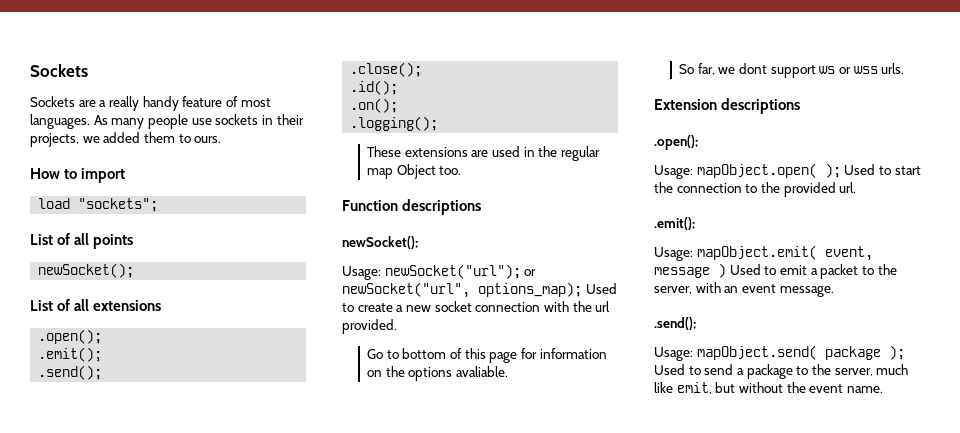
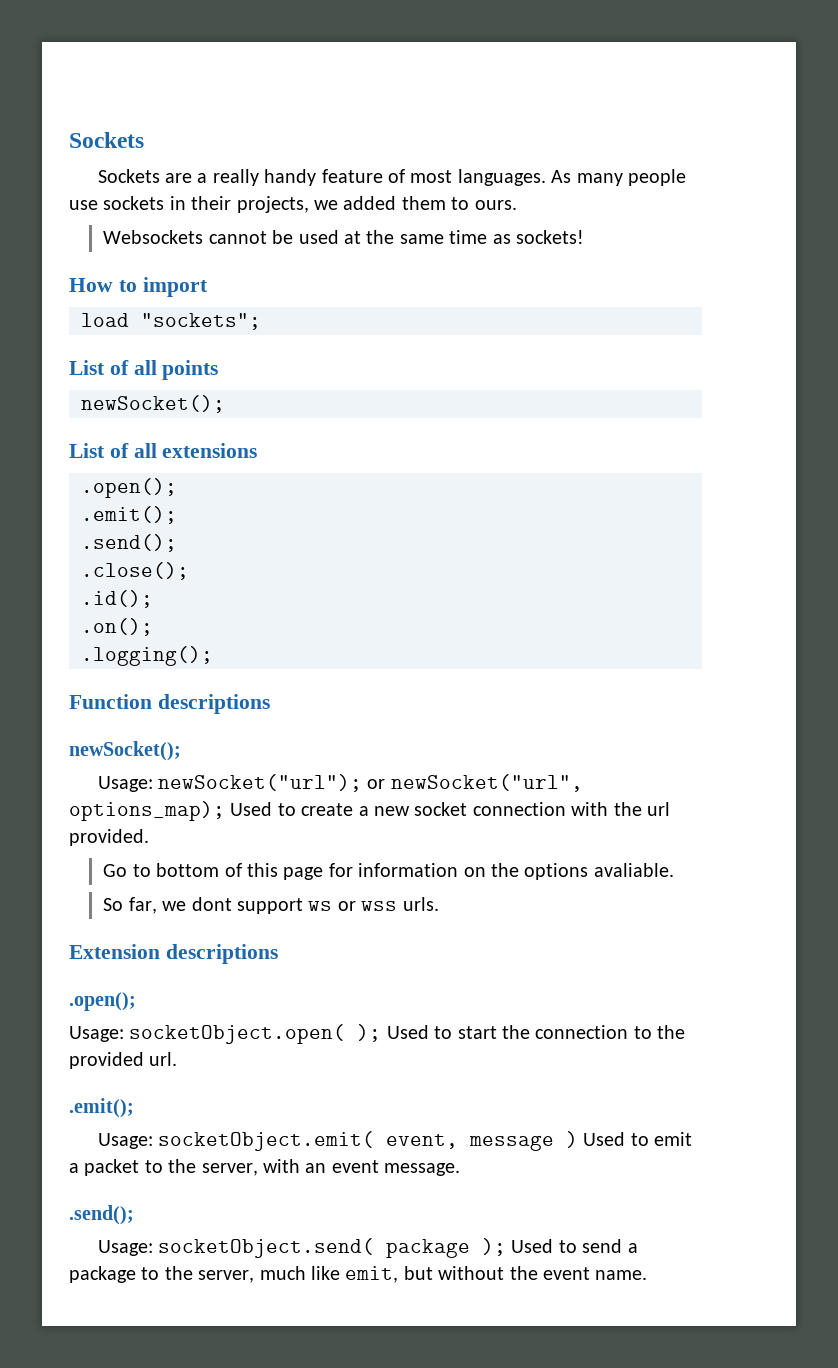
(222, 139) none -> [103,230,585,244] // Websockets cannot be used at the same time as sockets!
[367,146,600,161] [367,164,462,179] // These extensions are used in the regular map Object too. -> (213, 656) none
[696,163,817,178] mapObject.open( -> [129,1024,346,1044] socketObject.open(
[696,245,817,260] mapObject.emit( -> [157,1131,374,1151] socketObject.emit(
[696,345,817,360] mapObject.send( -> [157,1238,374,1258] socketObject.send(

